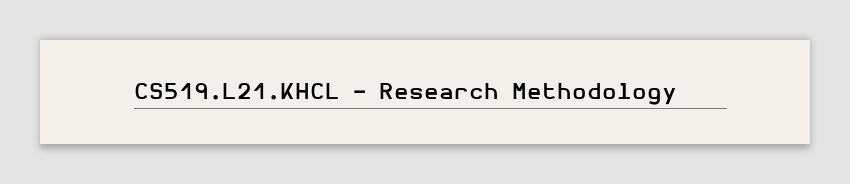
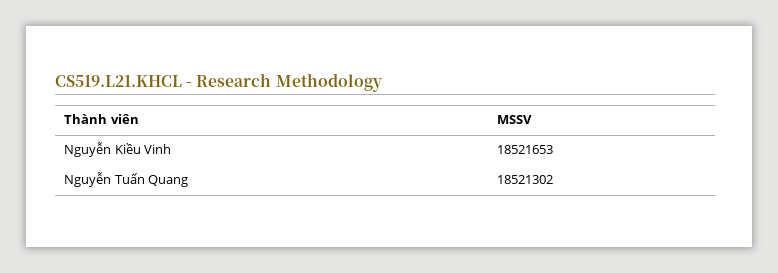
(677, 94) none -> [64,114,139,124] [497,115,533,124] [64,142,172,157] [497,145,554,154] [64,172,189,187] [497,175,554,184] // Thành viên | MSSV // Nguyễn Kiều Vinh | 18521653 // Nguyễn Tuấn Quang | 18521302

